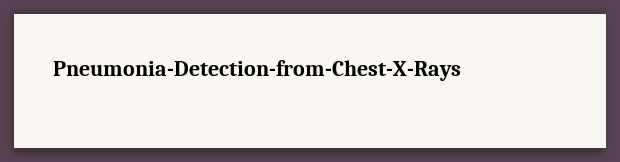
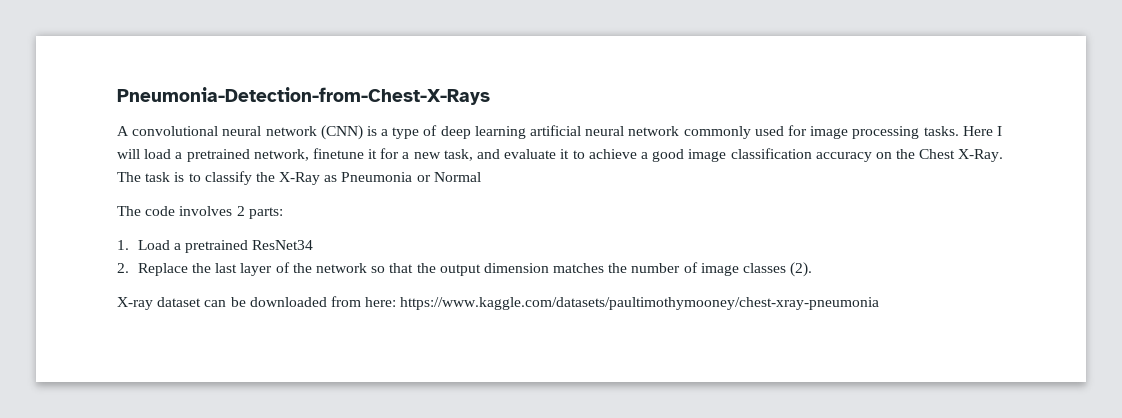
(461, 70) none -> [117,125,1002,140] [117,148,1004,162] [117,171,481,185] [117,206,283,219] [117,240,314,253] [117,262,813,277] [117,296,880,310] // A convolutional neural network (CNN) is a type of deep learning artificial neural network commonly used for image processing tasks. Here I will load a pretrained network, finetune it for a new task, and evaluate it to achieve a good image classification accuracy on the Chest X-Ray. The task is to classify the X-Ray as Pneumonia or Normal // The code involves 2 parts: // 1. Load a pretrained ResNet34 // 2. Replace the last layer of the network so that the output dimension matches the number of image classes (2). // X-ray dataset can be downloaded from here: https://www.kaggle.com/datasets/paultimothymooney/chest-xray-pneumonia

